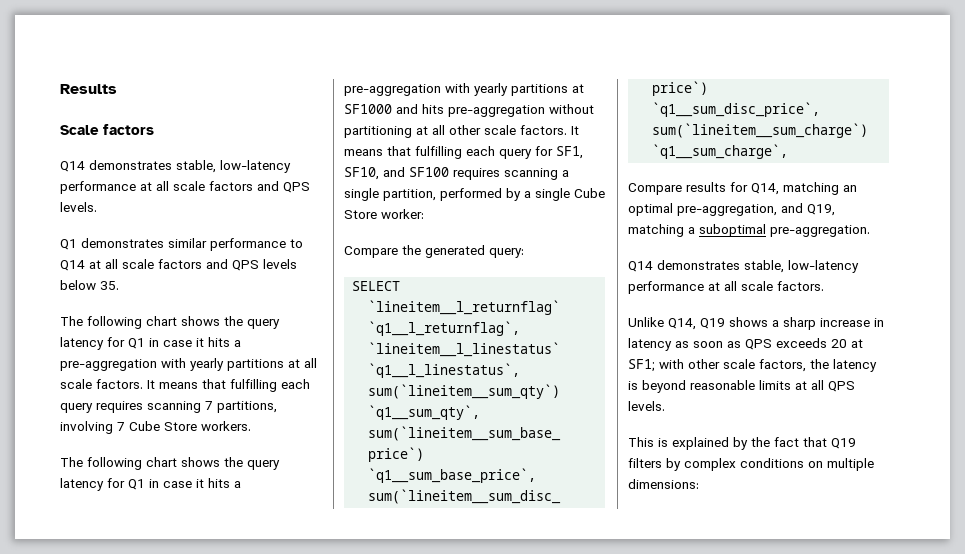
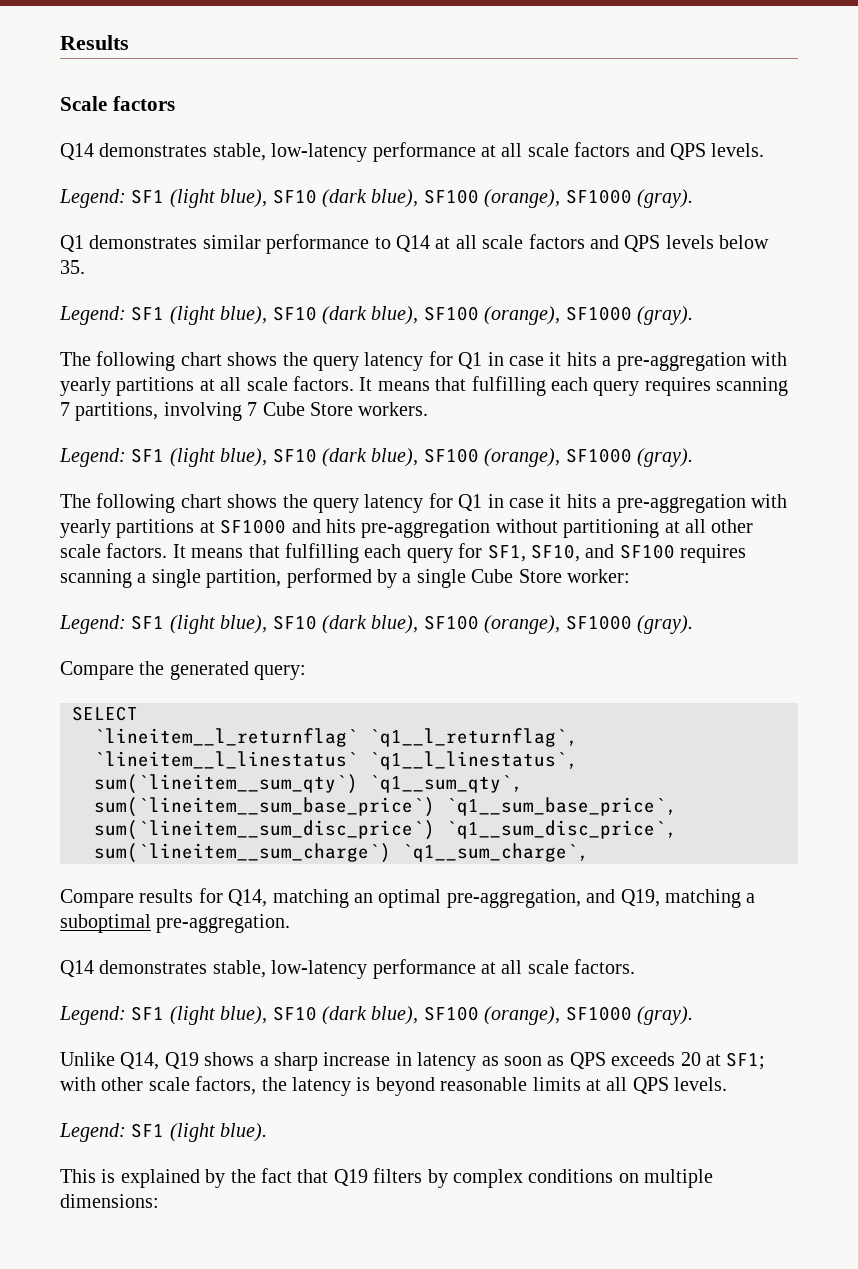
(97, 207) none -> [59,189,693,208] // Legend: SF1 (light blue), SF10 (dark blue), SF100 (orange), SF1000 (gray).
(119, 285) none -> [59,306,693,325] // Legend: SF1 (light blue), SF10 (dark blue), SF100 (orange), SF1000 (gray).
(251, 426) none -> [59,448,693,467] // Legend: SF1 (light blue), SF10 (dark blue), SF100 (orange), SF1000 (gray).
(424, 214) none -> [59,615,693,634] // Legend: SF1 (light blue), SF10 (dark blue), SF100 (orange), SF1000 (gray).
(824, 286) none -> [59,1006,693,1025] // Legend: SF1 (light blue), SF10 (dark blue), SF100 (orange), SF1000 (gray).
(665, 406) none -> [59,1123,268,1142] // Legend: SF1 (light blue).

